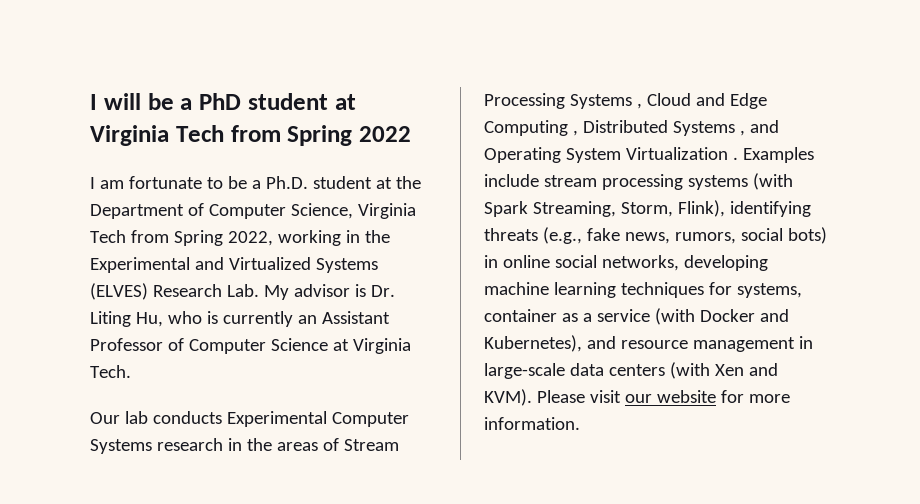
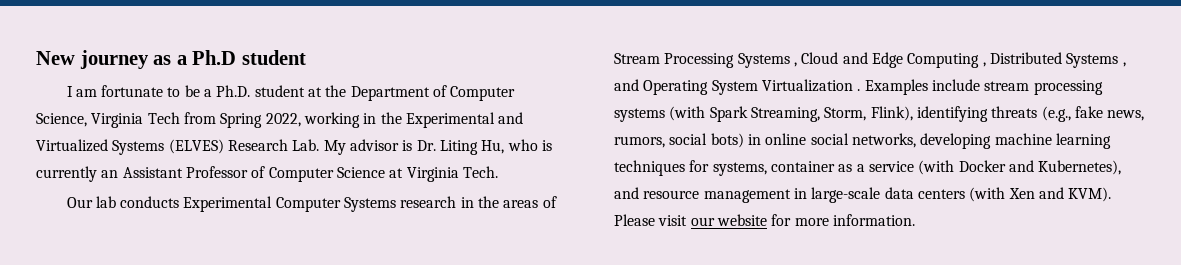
[90,93,356,110] [90,125,411,146] I will be a PhD student at Virginia Tech from Spring 2022 -> [36,50,306,69] New journey as a Ph.D student

